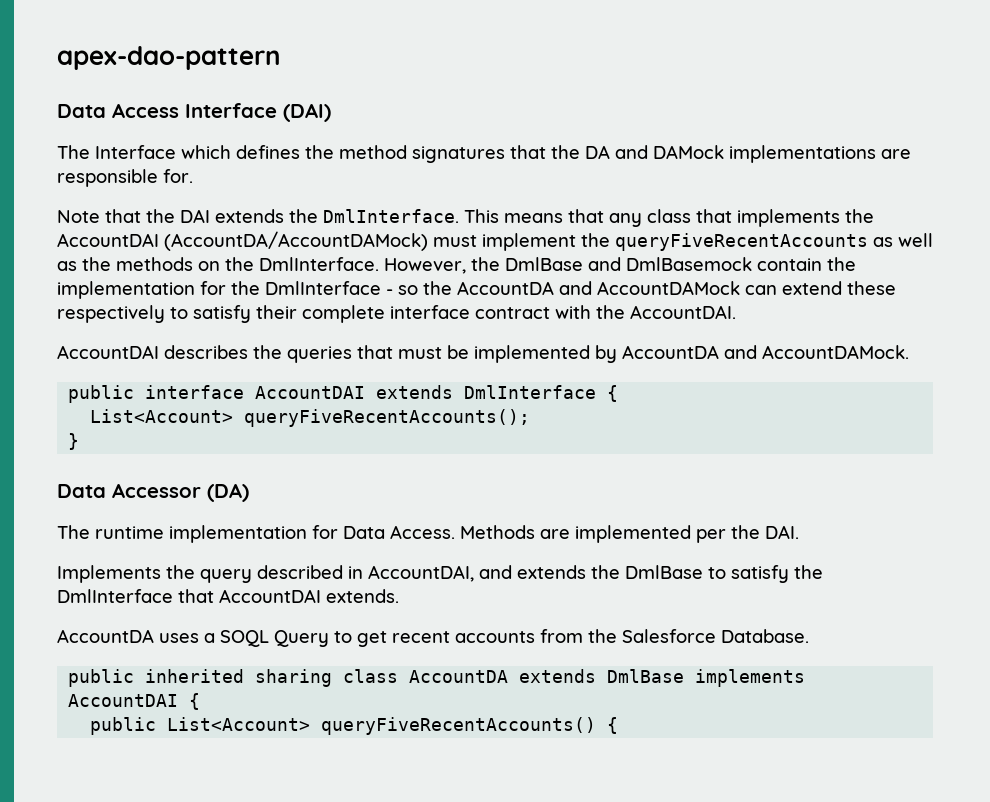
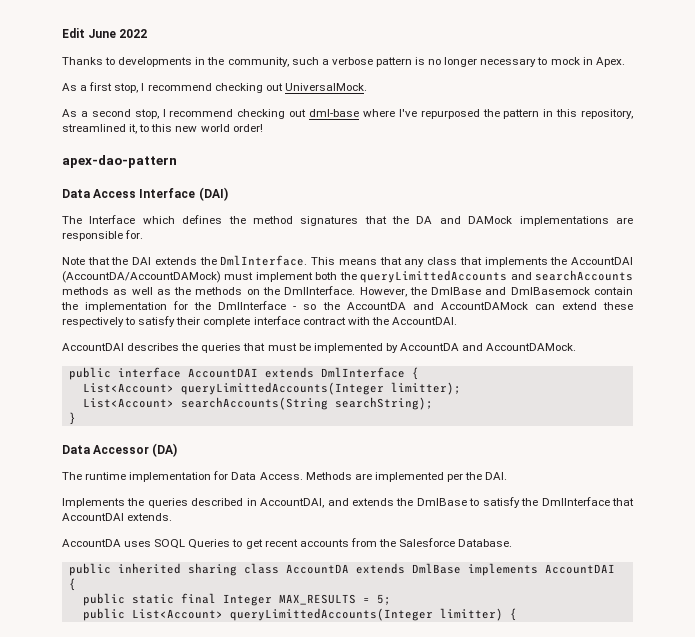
(57, 58) none -> [62,28,148,38] [62,57,625,67] [62,82,367,93] [62,109,633,119] [62,124,263,134] Edit June 2022 // Thanks to developments in the community, such a verbose pattern is no longer necessary to mock in Apex. // As a first stop, I recommend checking out UniversalMock. // As a second stop, I recommend checking out dml-base where I've repurposed the pattern in this repository, streamlined it, to this new world order! //
[581,233,868,251] the queryFiveRecentAccounts -> [315,270,633,283] [62,287,109,295] both the queryLimittedAccounts and searchAccounts methods
[244,409,531,427] queryFiveRecentAccounts(); -> [180,382,461,395] [82,397,433,410] queryLimittedAccounts(Integer limitter); // List<Account> searchAccounts(String searchString);
[200,569,252,583] query -> [147,498,188,508] queries
[204,630,329,647] a SOQL Query -> [154,539,231,549] SOQL Queries
(201, 701) none -> [82,593,391,606] // public static final Integer MAX_RESULTS = 5;
[321,717,597,735] queryFiveRecentAccounts() -> [229,608,503,621] queryLimittedAccounts(Integer limitter)

